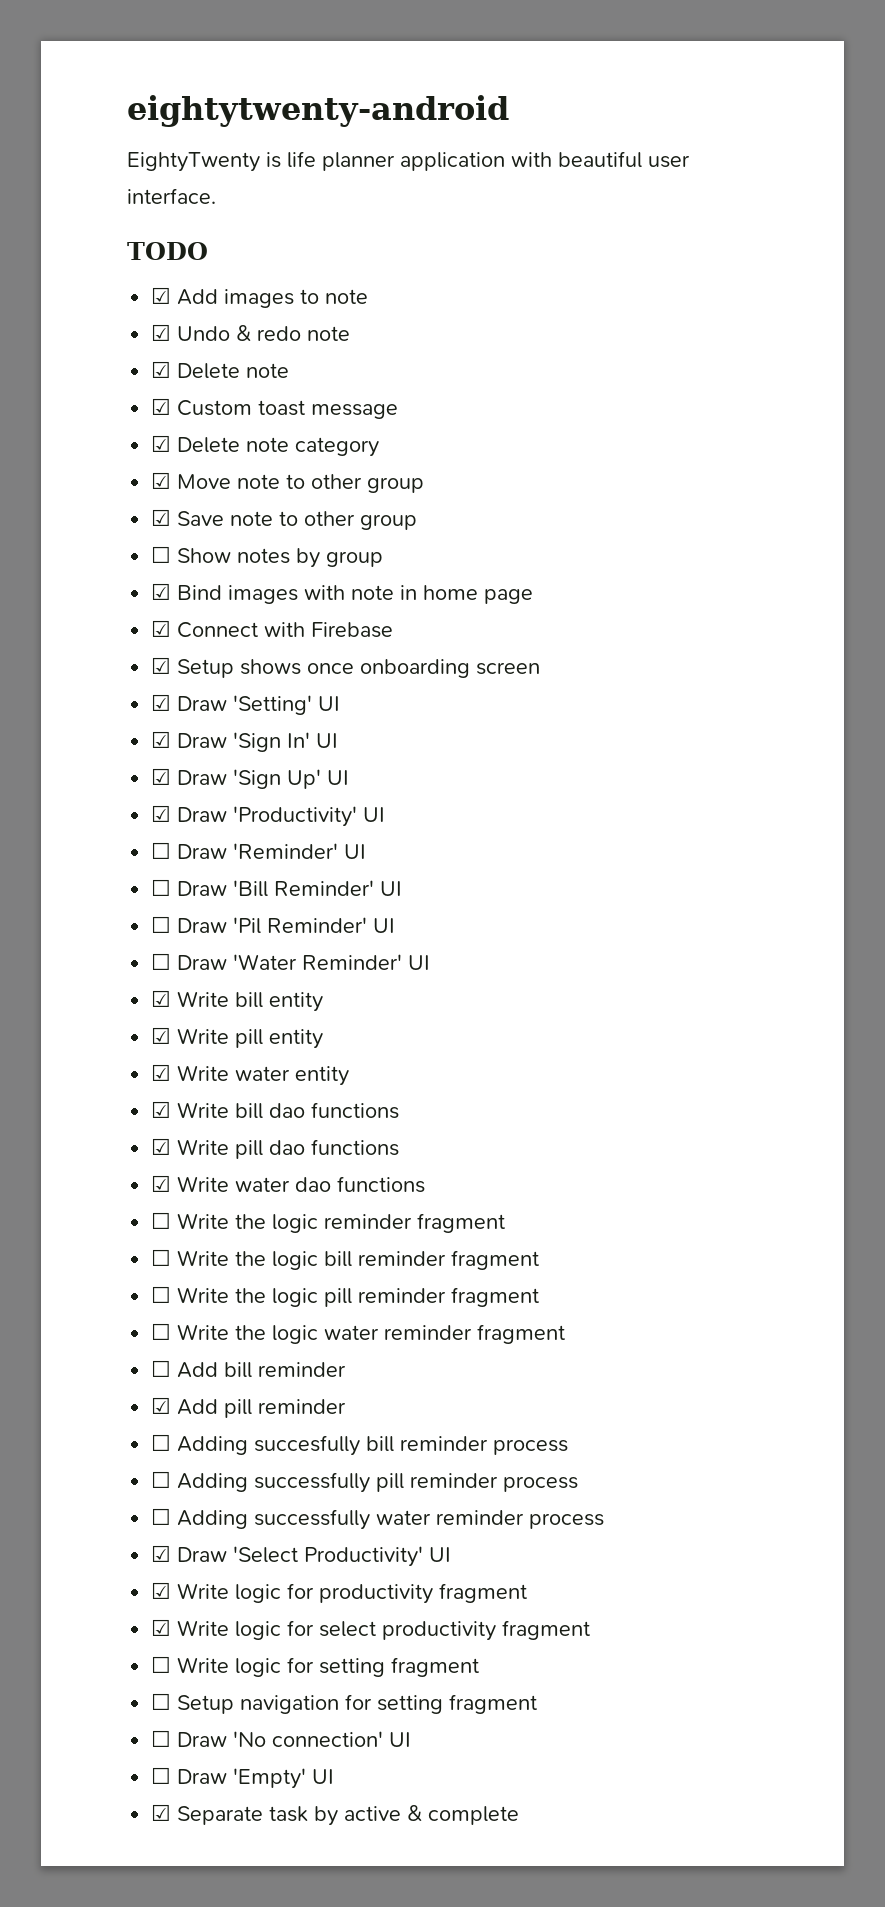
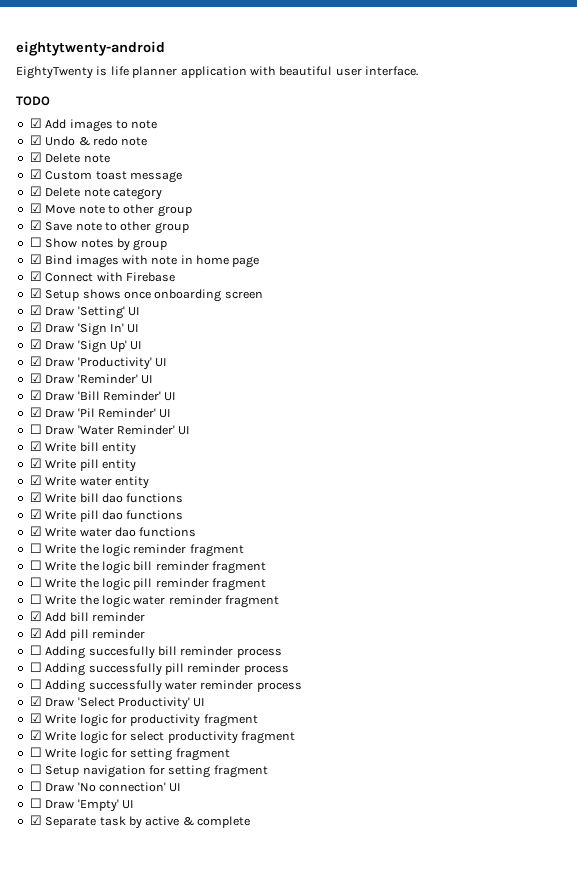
[151,842,172,859] ☐ -> [29,373,42,383] ☑
[151,879,172,896] ☐ -> [29,390,42,400] ☑
[151,916,172,933] ☐ -> [29,407,42,417] ☑
[151,1360,172,1377] ☐ -> [29,611,42,621] ☑

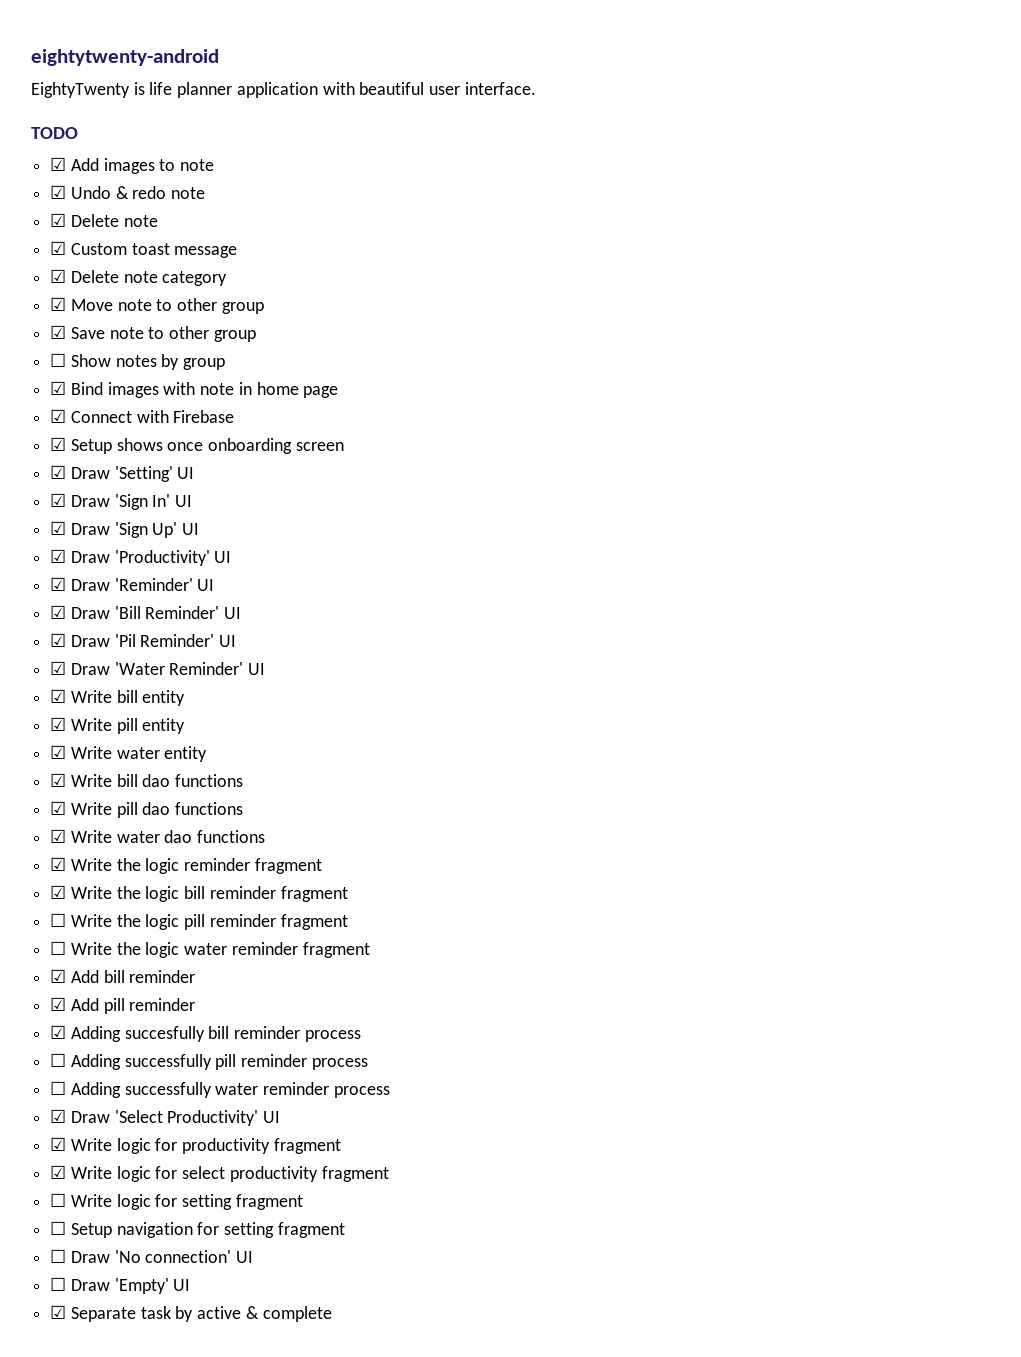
[29,424,42,434] ☐ -> [50,661,67,675] ☑
[29,543,42,553] ☐ -> [50,857,67,871] ☑
[29,560,42,570] ☐ -> [50,885,67,899] ☑
[29,645,42,655] ☐ -> [50,1025,67,1039] ☑

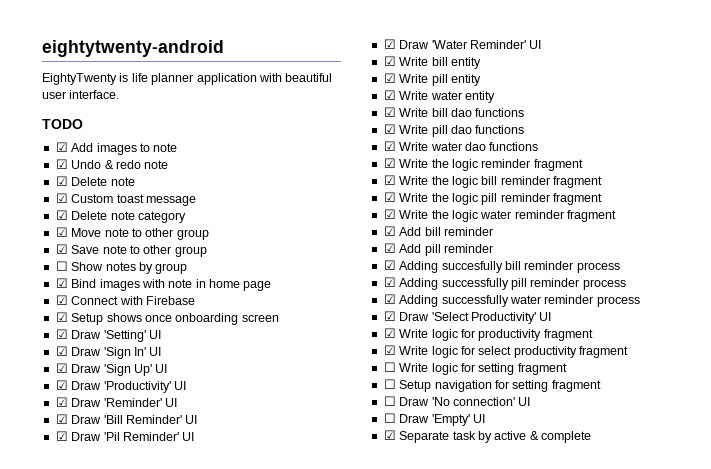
[50,913,67,927] ☐ -> [383,192,396,202] ☑
[50,941,67,955] ☐ -> [383,209,396,219] ☑
[50,1053,67,1067] ☐ -> [383,277,396,287] ☑
[50,1081,67,1095] ☐ -> [383,294,396,304] ☑

